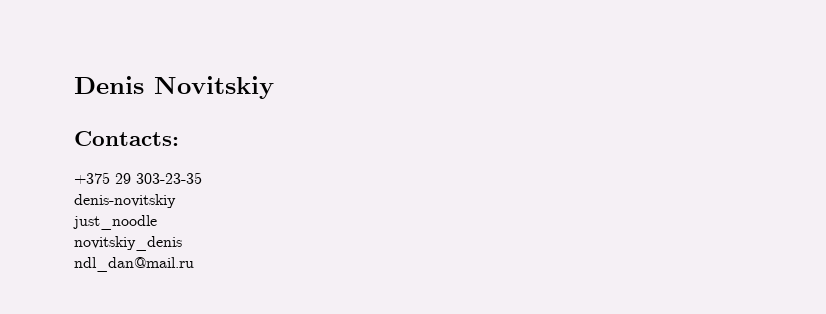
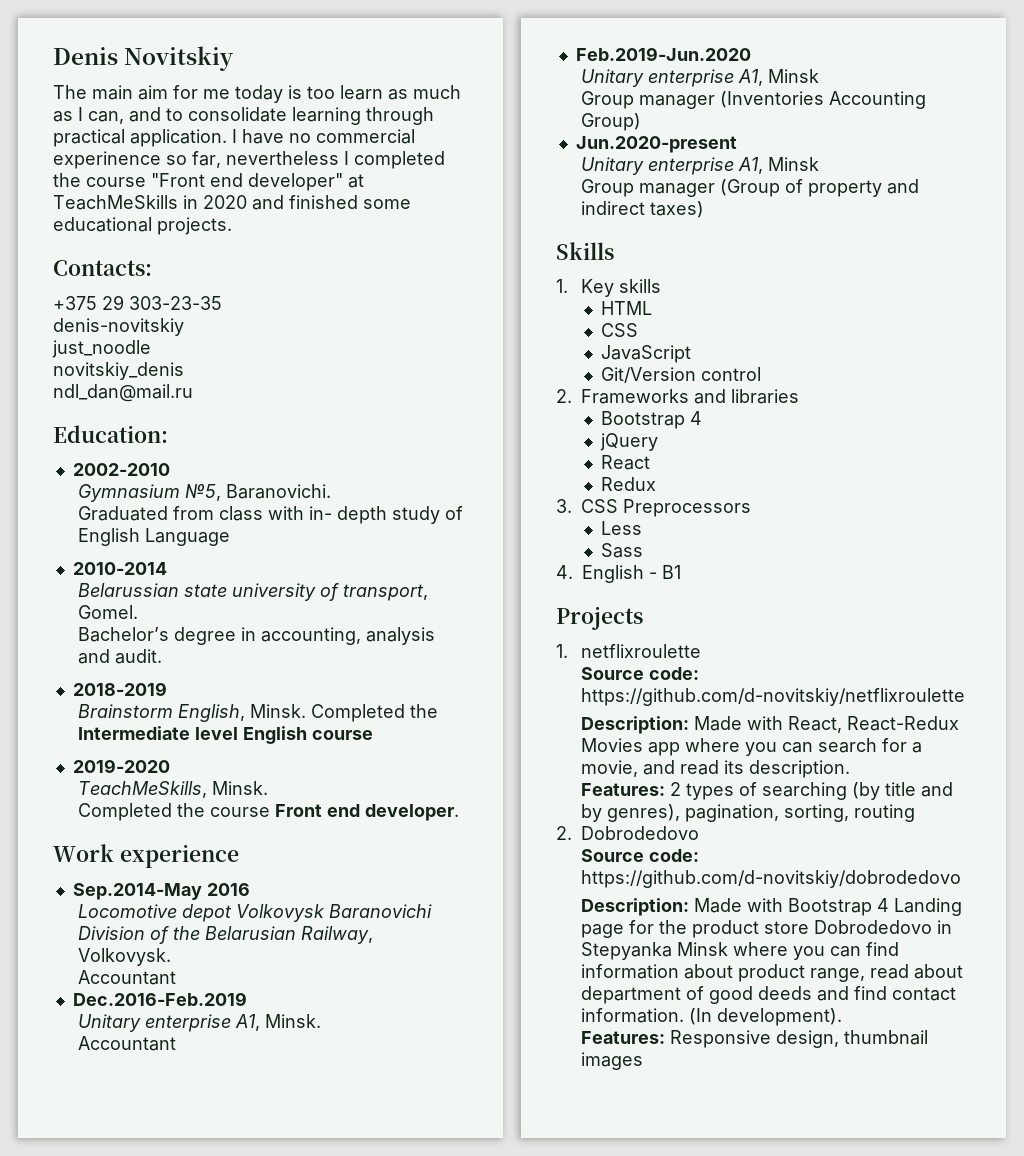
(274, 87) none -> [53,85,461,103] [53,107,434,125] [53,129,415,147] [53,151,445,169] [53,173,364,191] [53,195,411,210] [53,217,232,235] // The main aim for me today is too learn as much as I can, and to consolidate learning through practical application. I have no commercial experinence so far, nevertheless I completed the course "Front end developer" at TeachMeSkills in 2020 and finished some educational projects.
(194, 264) none -> [53,425,168,443] [72,463,170,476] [77,484,331,502] [77,506,463,524] [77,528,230,546] [72,562,167,575] [77,583,428,601] [77,605,138,619] [77,627,435,645] [77,649,162,664] [72,682,167,696] [77,704,438,722] [77,726,373,744] [72,759,170,773] [77,781,268,798] [77,803,459,821] [53,844,239,868] [72,883,250,900] [77,904,432,922] [77,926,373,944] [77,948,171,966] [77,970,176,985] [72,992,247,1006] [77,1014,321,1032] [77,1036,176,1051] [575,47,751,61] [580,69,819,87] [580,91,926,109] [580,113,641,131] [575,136,737,153] [580,157,819,175] [580,179,919,197] [580,201,704,218] [556,242,614,260] [556,279,661,297] [600,301,652,315] [600,323,638,337] [600,345,691,363] [600,367,761,383] [556,389,799,404] [600,411,702,429] [599,433,658,451] [600,455,650,470] [600,477,656,491] [556,499,751,517] [600,521,642,535] [600,543,643,558] [556,565,681,583] [556,606,643,630] [556,644,701,658] [580,667,699,680] [580,688,965,706] [580,716,959,734] [580,738,922,756] [580,760,850,778] [580,782,953,800] [580,804,915,822] [556,826,699,840] [580,849,699,862] [580,870,961,888] [580,898,962,916] [580,920,952,938] [580,942,899,960] [580,964,963,982] [580,986,956,1004] [580,1008,842,1026] [580,1030,928,1048] [580,1052,643,1070] // Education: // 2002-2010 // Gymnasium №5, Baranovichi. // Graduated from class with in- depth study of English Language // 2010-2014 // Belarussian state university of transport, Gomel. // Bachelor’s degree in accounting, analysis and audit. // 2018-2019 // Brainstorm English, Minsk. Completed the Intermediate level English course // 2019-2020 // TeachMeSkills, Minsk. // Completed the course Front end developer. // Work experience // Sep.2014-May 2016 // Locomotive depot Volkovysk Baranovichi Division of the Belarusian Railway, Volkovysk. // Accountant // Dec.2016-Feb.2019 // Unitary enterprise A1, Minsk. // Accountant // Feb.2019-Jun.2020 // Unitary enterprise A1, Minsk // Group manager (Inventories Accounting Group) // Jun.2020-present // Unitary enterprise A1, Minsk // Group manager (Group of property and indirect taxes) // Skills // 1. Key skills // HTML // CSS // JavaScript // Git/Version control // 2. Frameworks and libraries // Bootstrap 4 // jQuery // React // Redux // 3. CSS Preprocessors // Less // Sass // 4. English - B1 // Projects // 1. netflixroulette // Source code: https://github.com/d-novitskiy/netflixroulette // Description: Made with React, React-Redux Movies app where you can search for a movie, and read its description. // Features: 2 types of searching (by title and by genres), pagination, sorting, routing // 2. Dobrodedovo // Source code: https://github.com/d-novitskiy/dobrodedovo // Description: Made with Bootstrap 4 Landing page for the product store Dobrodedovo in Stepyanka Minsk where you can find information about product range, read about department of good deeds and find contact information. (In development). // Features: Responsive design, thumbnail images

